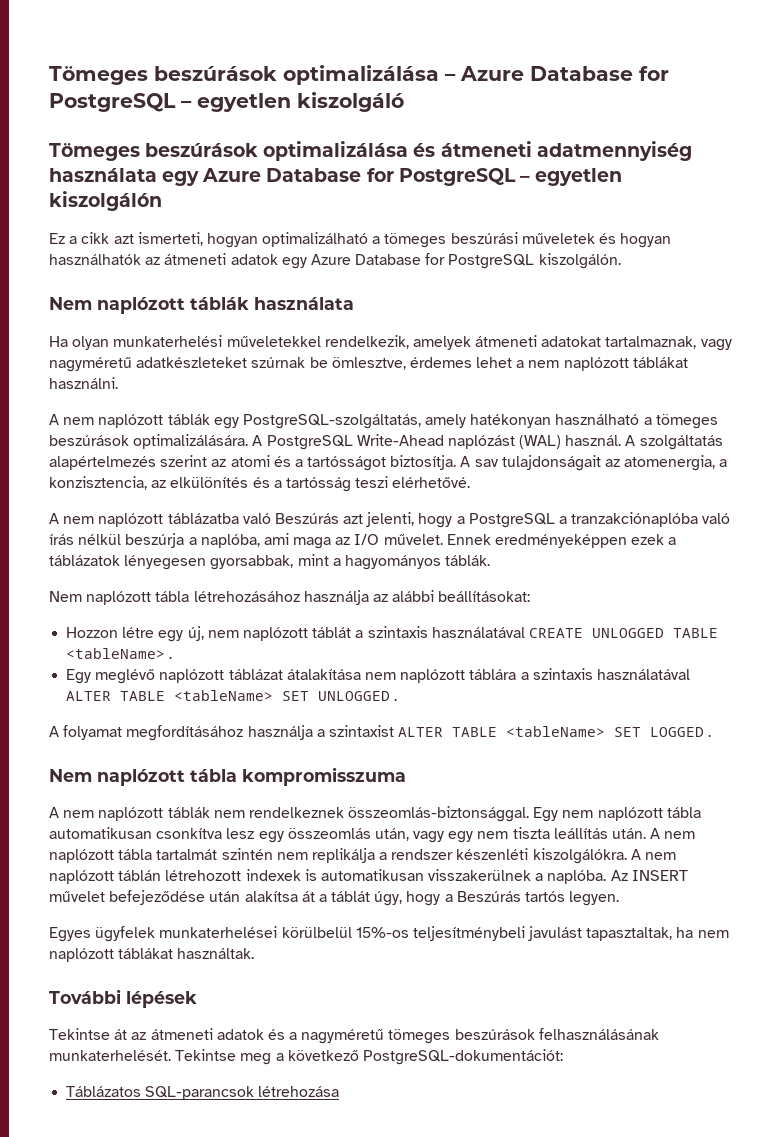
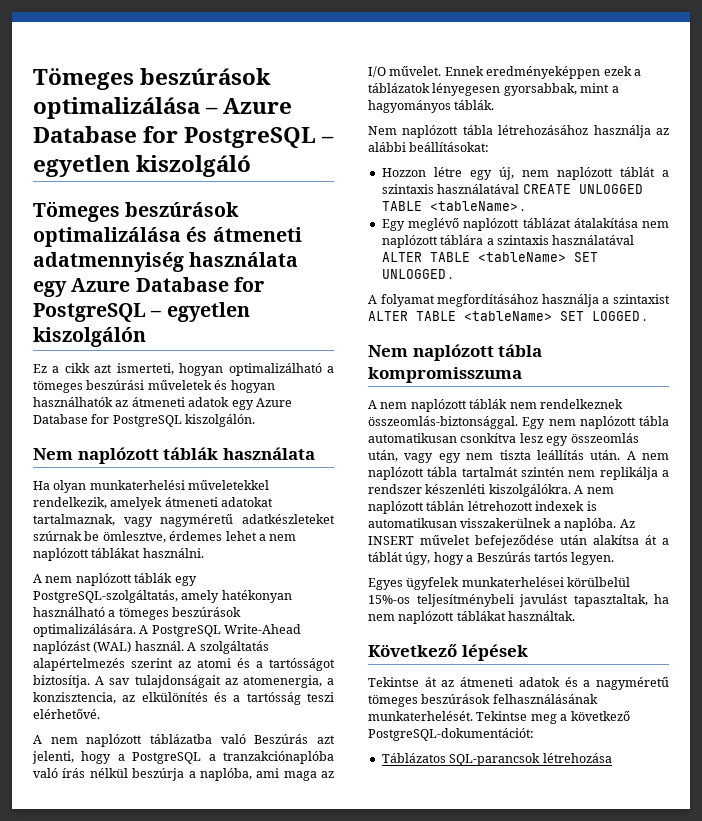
[49,989,121,1004] További -> [368,644,457,657] Következő

